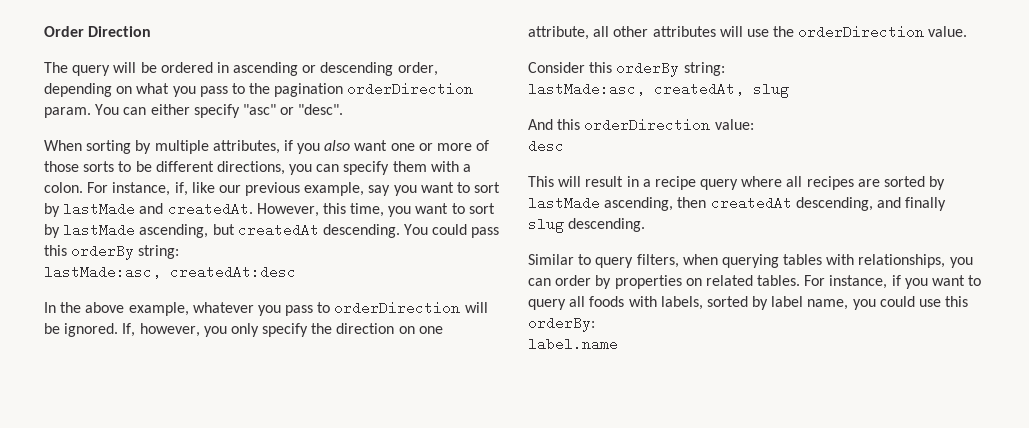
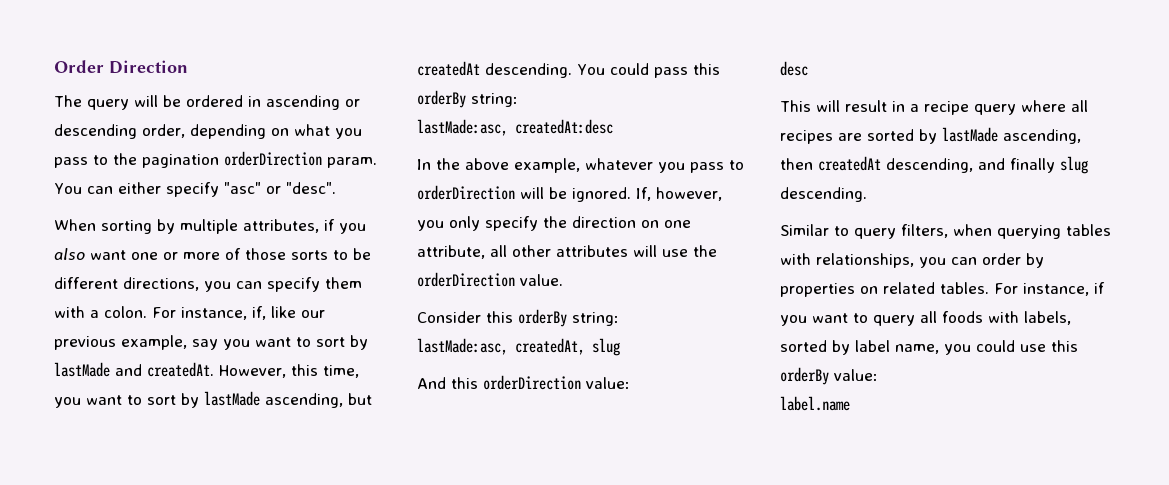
[528,316,595,332] orderBy: -> [780,367,878,385] orderBy value:

